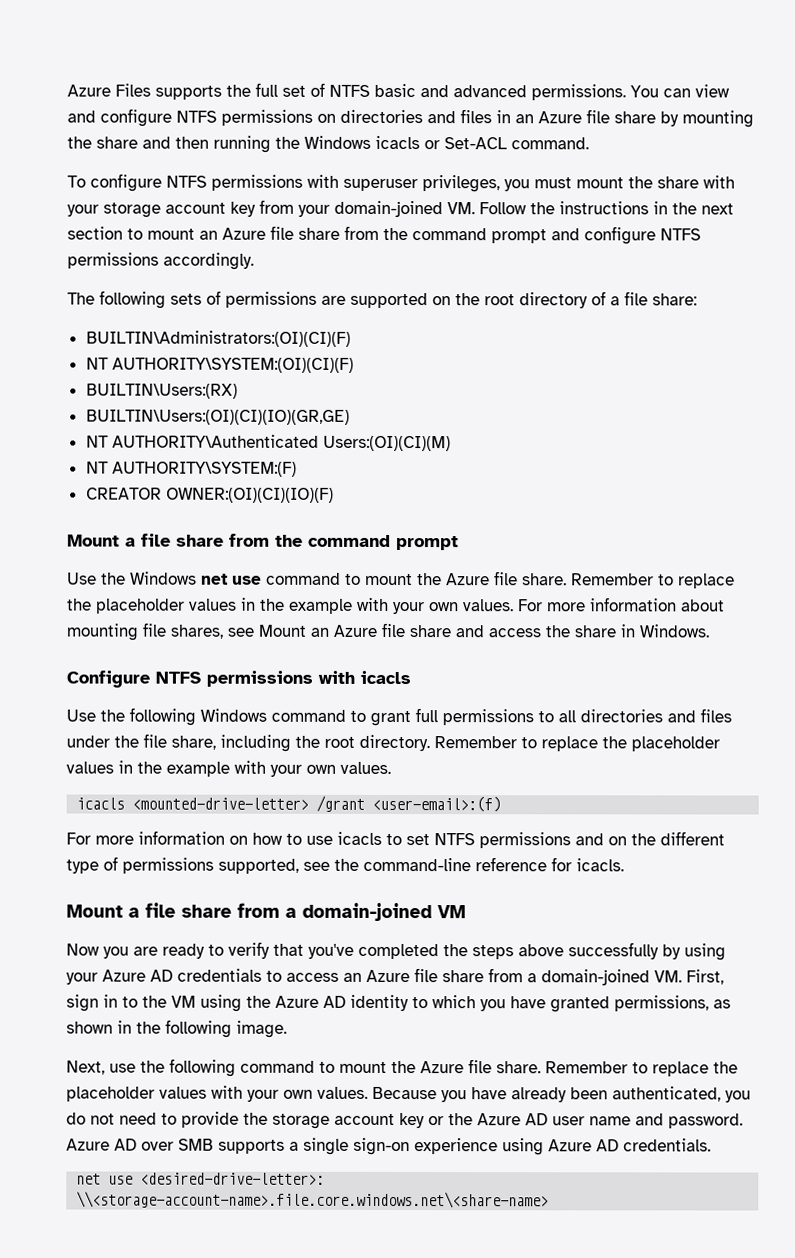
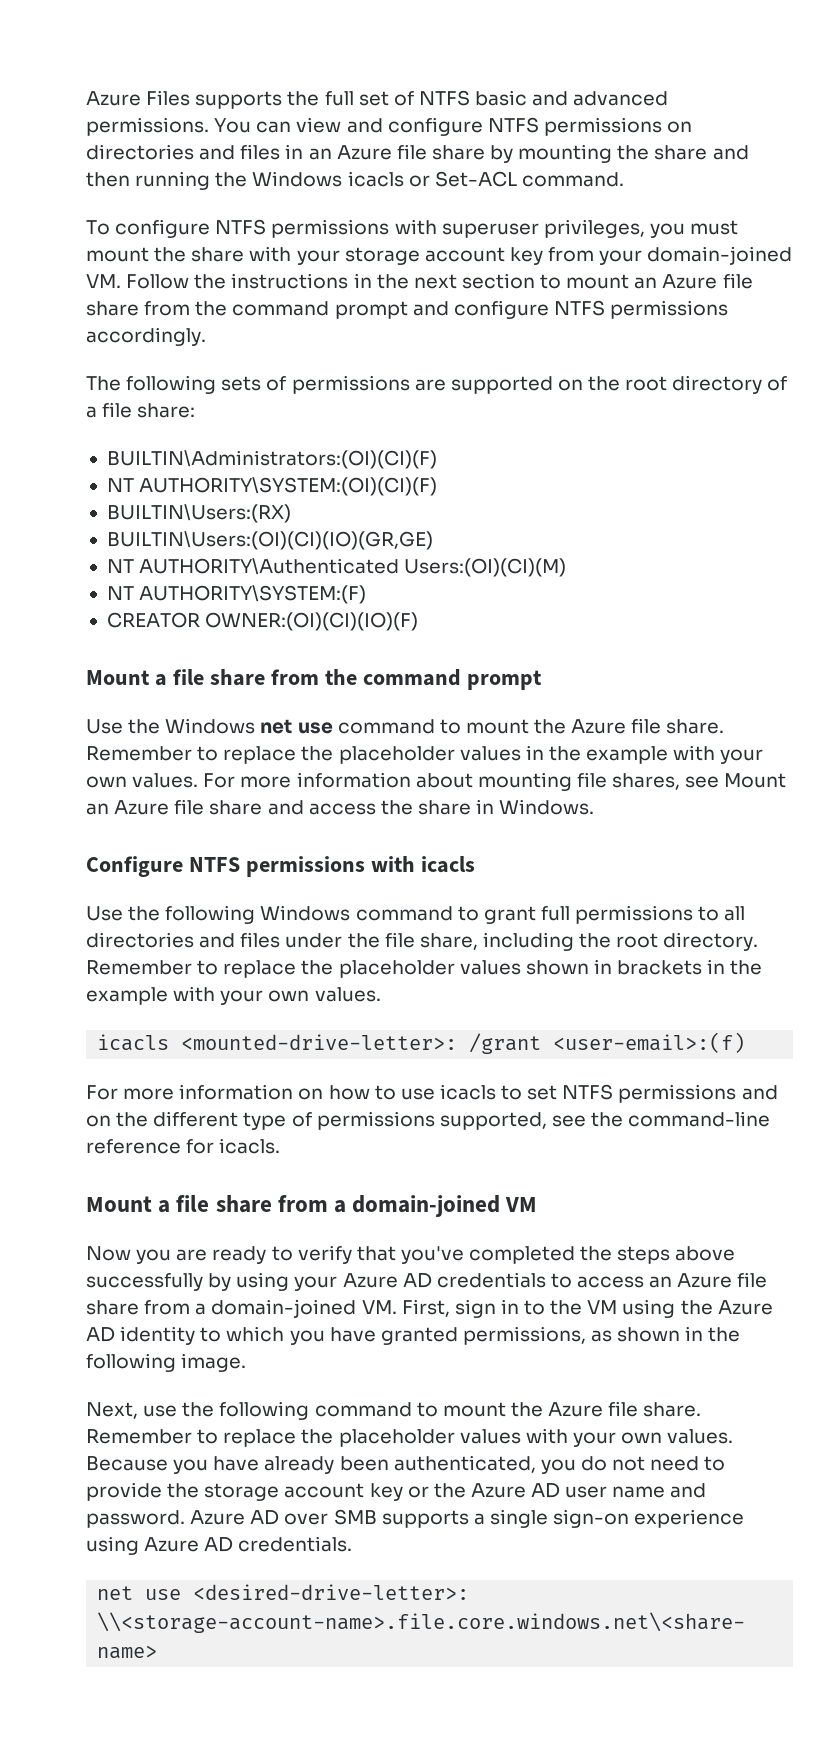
(114, 767) none -> [525,959,703,975] shown in brackets
[132,797,310,810] <mounted-drive-letter> -> [181,1034,458,1050] <mounted-drive-letter>:

